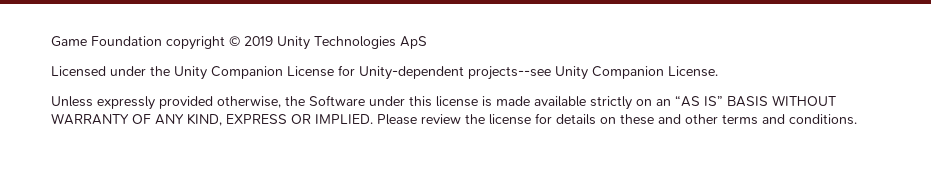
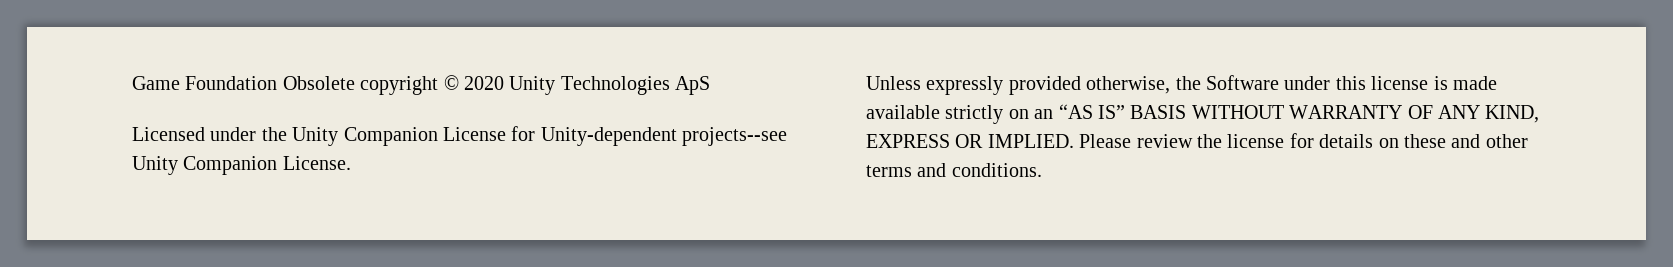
(162, 41) none -> [282,76,355,90] Obsolete
[244,36,273,46] 2019 -> [464,76,504,90] 2020

